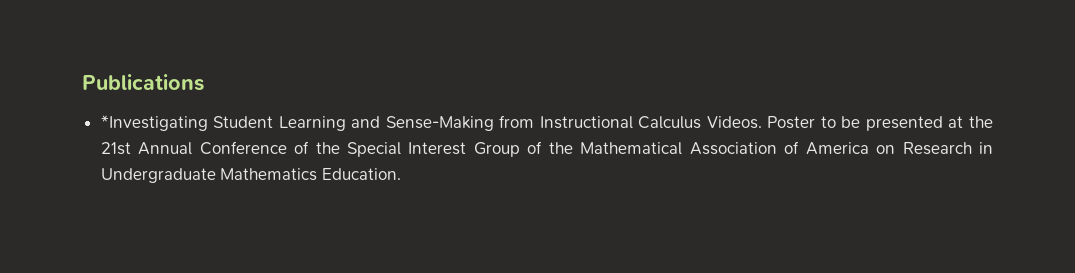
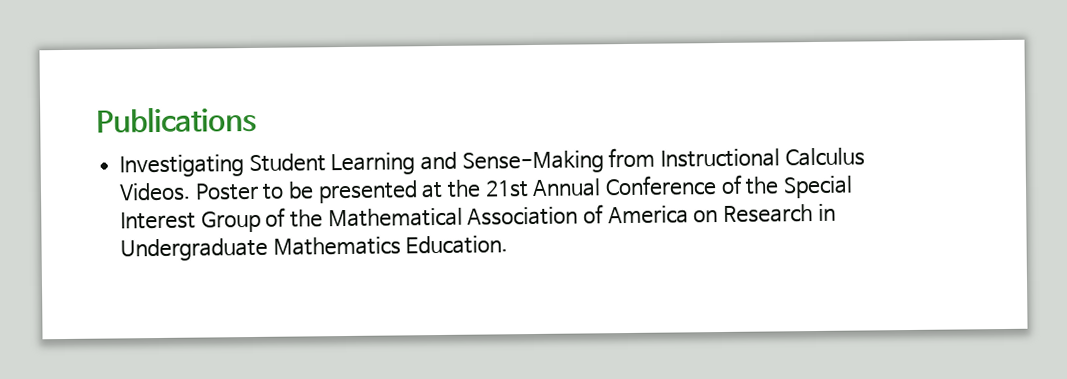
[100,115,208,131] *Investigating -> [119,154,245,178] Investigating

